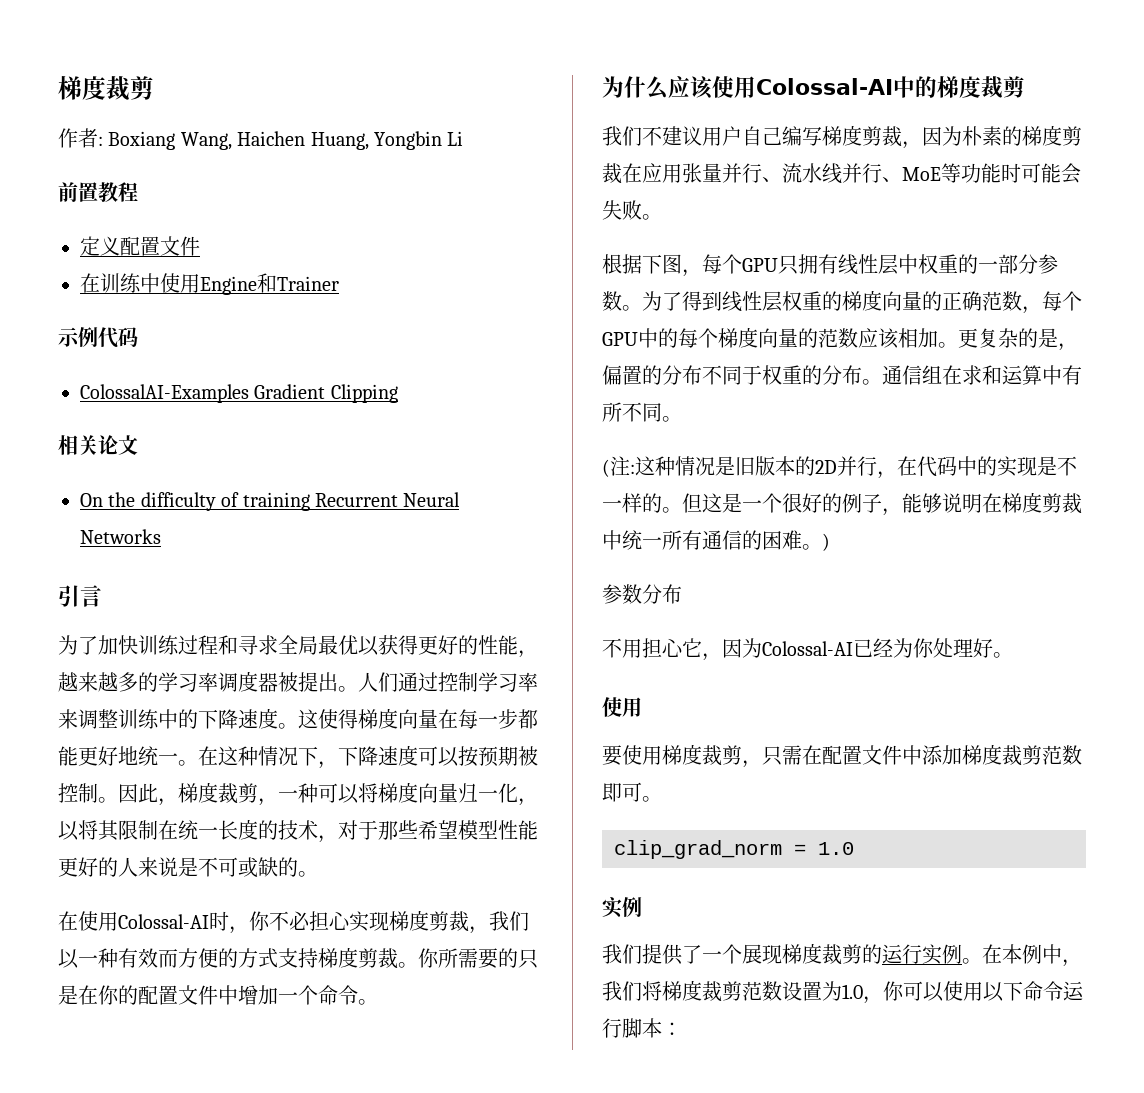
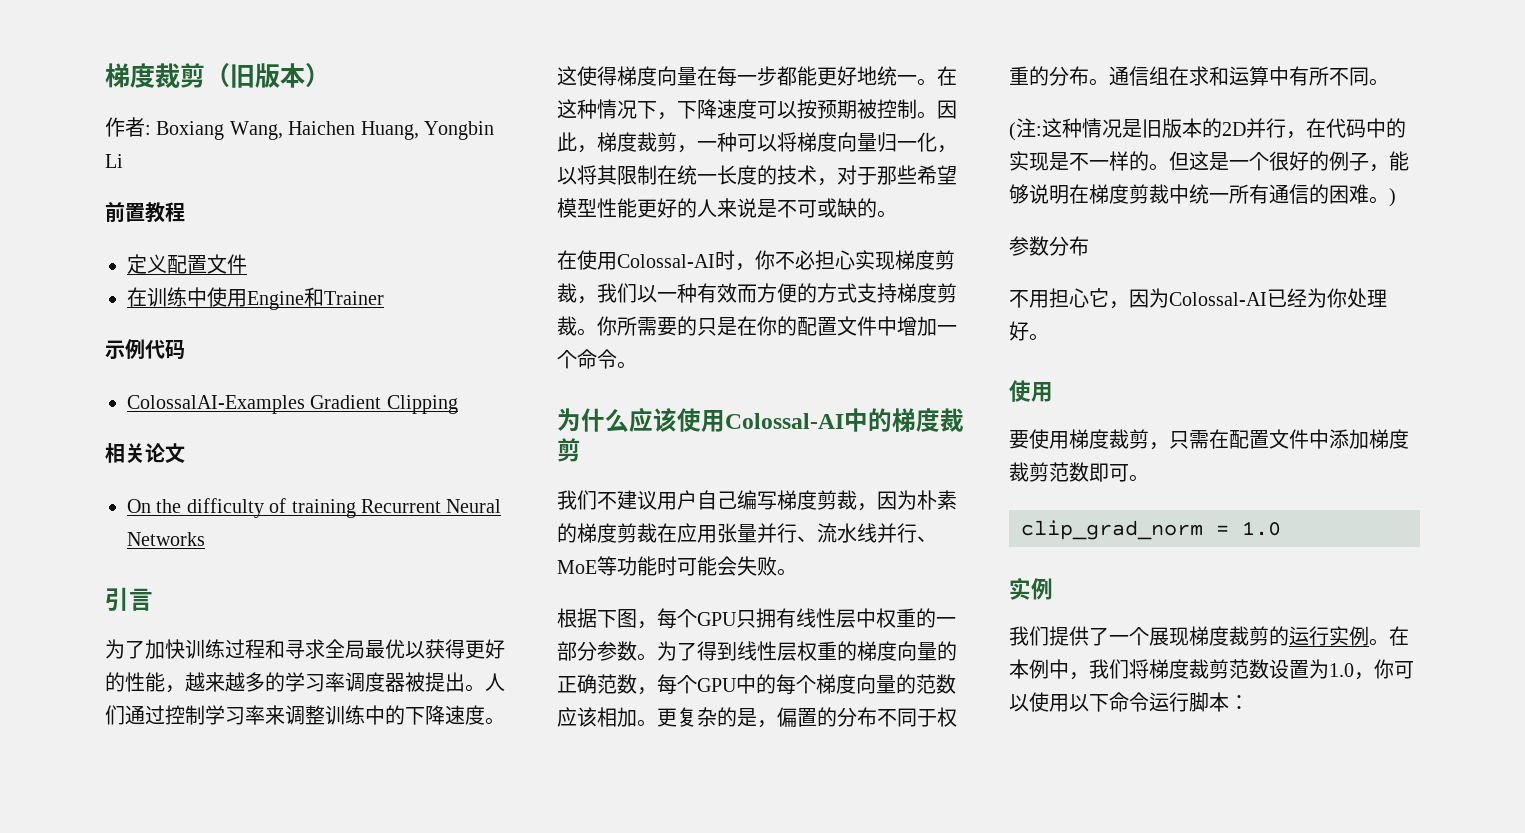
[58,76,154,101] 梯度裁剪 -> [105,63,330,88] 梯度裁剪（旧版本）

